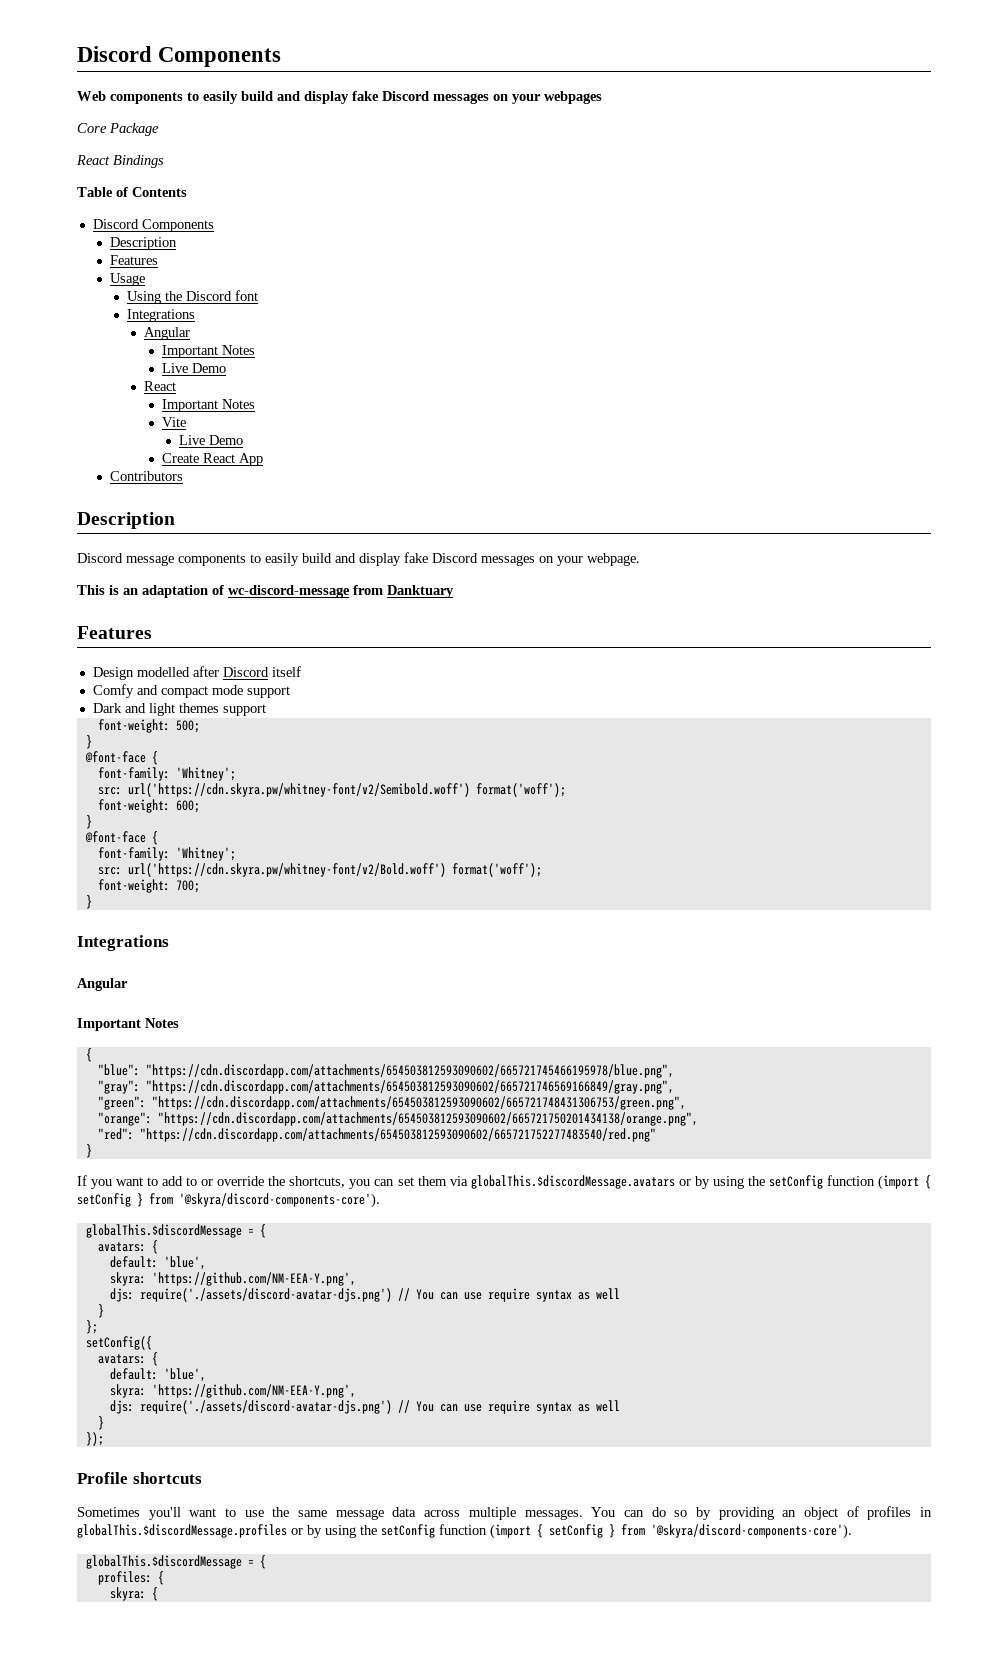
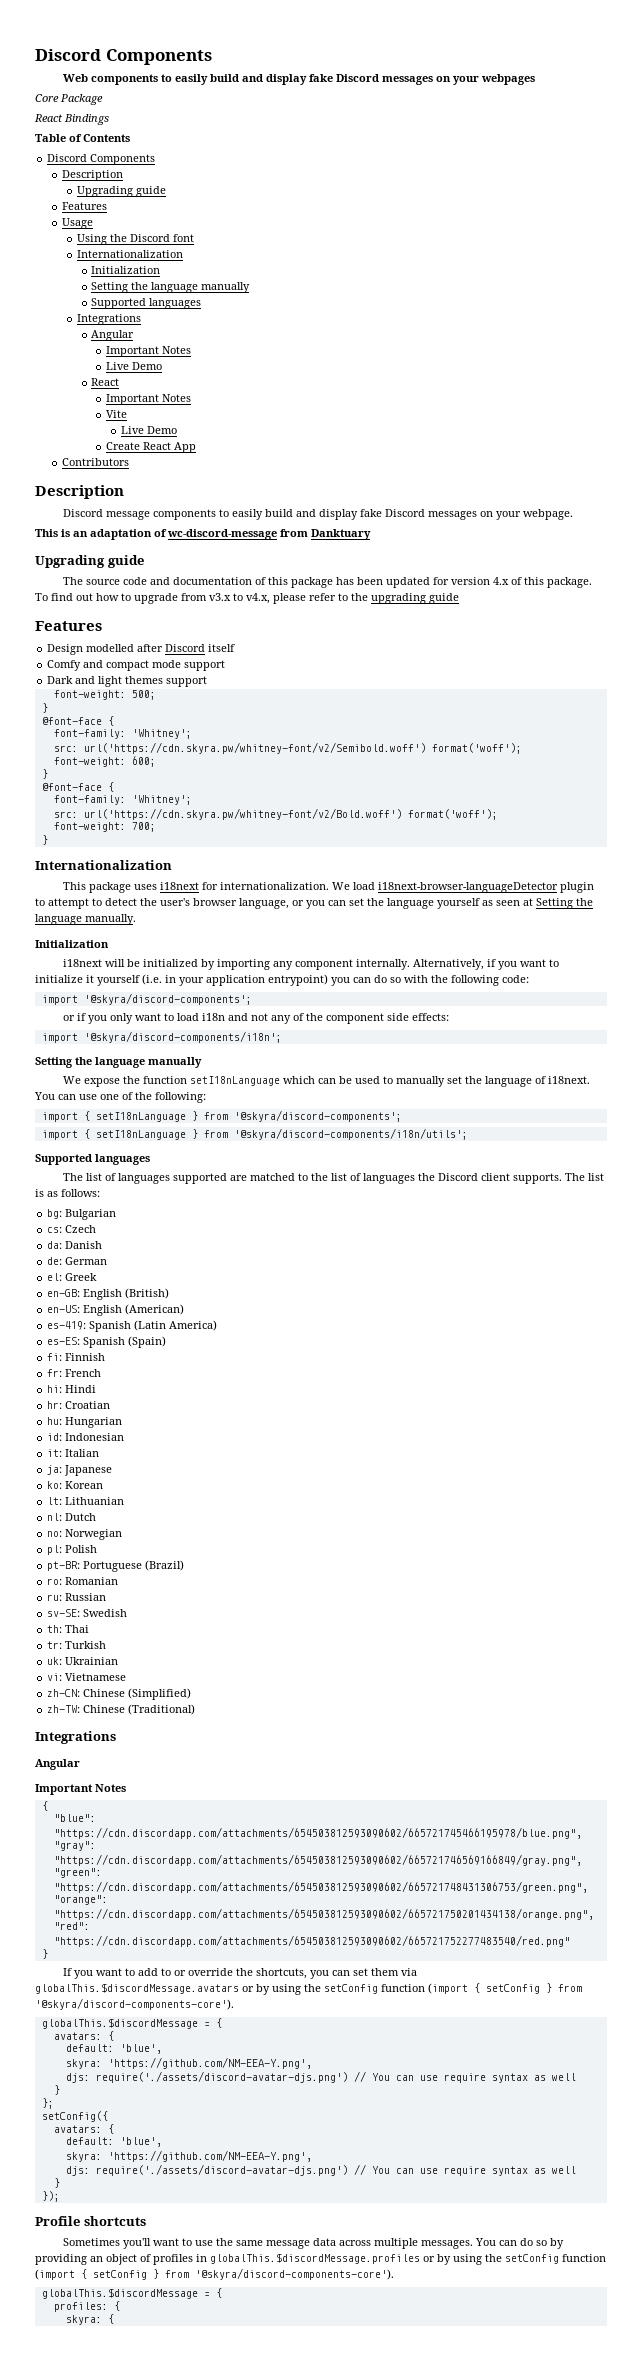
(178, 243) none -> [76,186,166,197] // Upgrading guide
(259, 295) none -> [76,250,183,258] [91,266,161,274] [91,282,251,293] [91,298,202,309] // Internationalization // Initialization // Setting the language manually // Supported languages
(454, 591) none -> [35,555,144,568] [63,577,593,588] [35,593,459,604] // Upgrading guide // The source code and documentation of this package has been updated for version 4.x of this package. To find out how to upgrade from v3.x to v4.x, please refer to the upgrading guide
(92, 902) none -> [35,860,172,870] [63,882,595,893] [35,898,593,909] [35,914,136,925] [35,940,109,948] [63,959,560,970] [35,974,529,986] [41,993,252,1005] [63,1013,450,1024] [41,1031,282,1043] [35,1057,202,1068] [63,1076,591,1087] [34,1092,206,1103] [41,1110,402,1122] [41,1128,468,1140] [35,1154,150,1165] [63,1173,605,1184] [35,1189,100,1197] [47,1209,117,1220] [47,1225,97,1233] [47,1241,103,1249] [47,1257,108,1265] [47,1273,98,1281] [47,1288,170,1300] [47,1304,185,1316] [47,1320,218,1332] [47,1336,167,1348] [47,1353,106,1361] [47,1369,102,1377] [47,1385,97,1393] [47,1401,111,1409] [47,1417,123,1428] [47,1433,125,1441] [47,1449,100,1457] [47,1465,113,1476] [47,1481,104,1489] [47,1497,125,1505] [47,1513,97,1521] [47,1529,123,1540] [47,1545,98,1555] [47,1560,185,1572] [47,1577,119,1585] [47,1593,107,1601] [47,1609,128,1617] [47,1625,90,1633] [47,1641,107,1649] [47,1657,119,1665] [47,1673,127,1681] [47,1688,192,1700] [47,1704,196,1715] // Internationalization // This package uses i18next for internationalization. We load i18next-browser-languageDetector plugin to attempt to detect the user's browser language, or you can set the language yourself as seen at Setting the language manually. // Initialization // i18next will be initialized by importing any component internally. Alternatively, if you want to initialize it yourself (i.e. in your application entrypoint) you can do so with the following code: // import '@skyra/discord-components'; // or if you only want to load i18n and not any of the component side effects: // import '@skyra/discord-components/i18n'; // Setting the language manually // We expose the function setI18nLanguage which can be used to manually set the language of i18next. You can use one of the following: // import { setI18nLanguage } from '@skyra/discord-components'; // import { setI18nLanguage } from '@skyra/discord-components/i18n/utils'; // Supported languages // The list of languages supported are matched to the list of languages the Discord client supports. The list is as follows: // bg: Bulgarian // cs: Czech // da: Danish // de: German // el: Greek // en-GB: English (British) // en-US: English (American) // es-419: Spanish (Latin America) // es-ES: Spanish (Spain) // fi: Finnish // fr: French // hi: Hindi // hr: Croatian // hu: Hungarian // id: Indonesian // it: Italian // ja: Japanese // ko: Korean // lt: Lithuanian // nl: Dutch // no: Norwegian // pl: Polish // pt-BR: Portuguese (Brazil) // ro: Romanian // ru: Russian // sv-SE: Swedish // th: Thai // tr: Turkish // uk: Ukrainian // vi: Vietnamese // zh-CN: Chinese (Simplified) // zh-TW: Chinese (Traditional)

